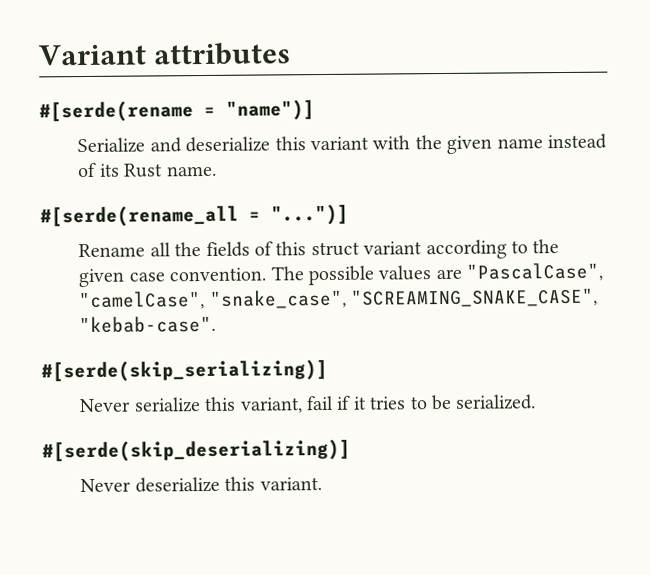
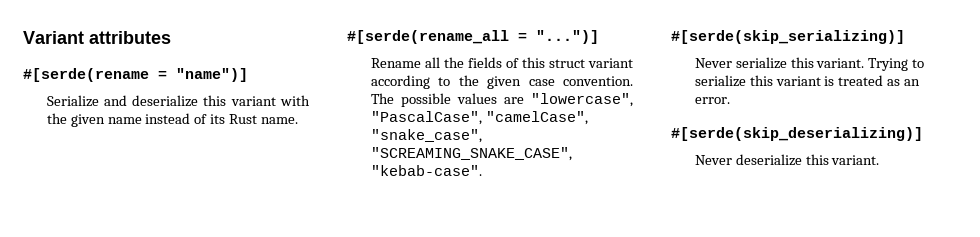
(462, 274) none -> [531,93,633,107] "lowercase",
[239,394,537,414] variant, fail if it tries to be serialized. -> [816,58,925,71] [694,75,921,87] [694,97,730,104] variant. Trying to serialize this variant is treated as an error.

